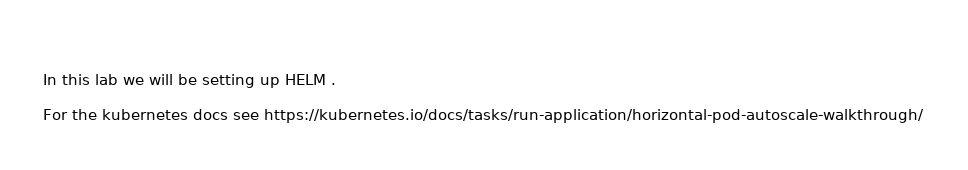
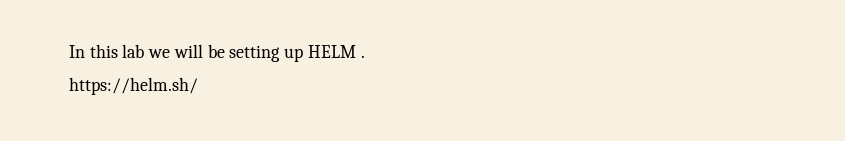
[43,109,924,123] For the kubernetes docs see https://kubernetes.io/docs/tasks/run-application/horizontal-pod-autoscale-walkthrough/ -> [69,77,198,95] https://helm.sh/

